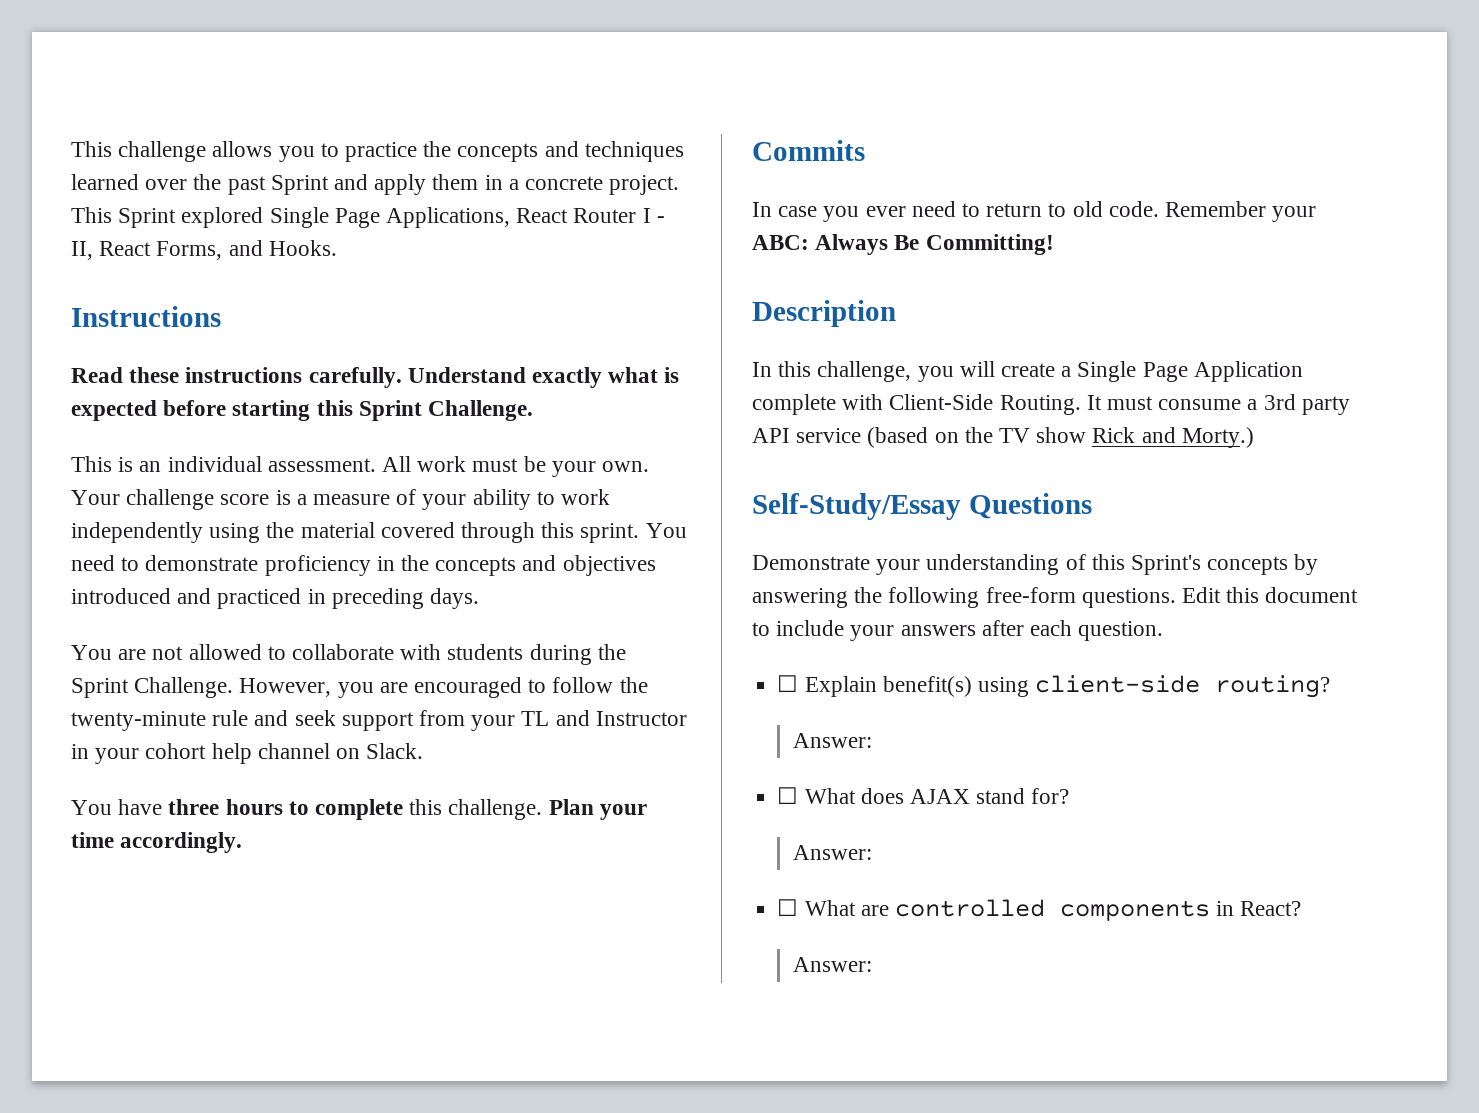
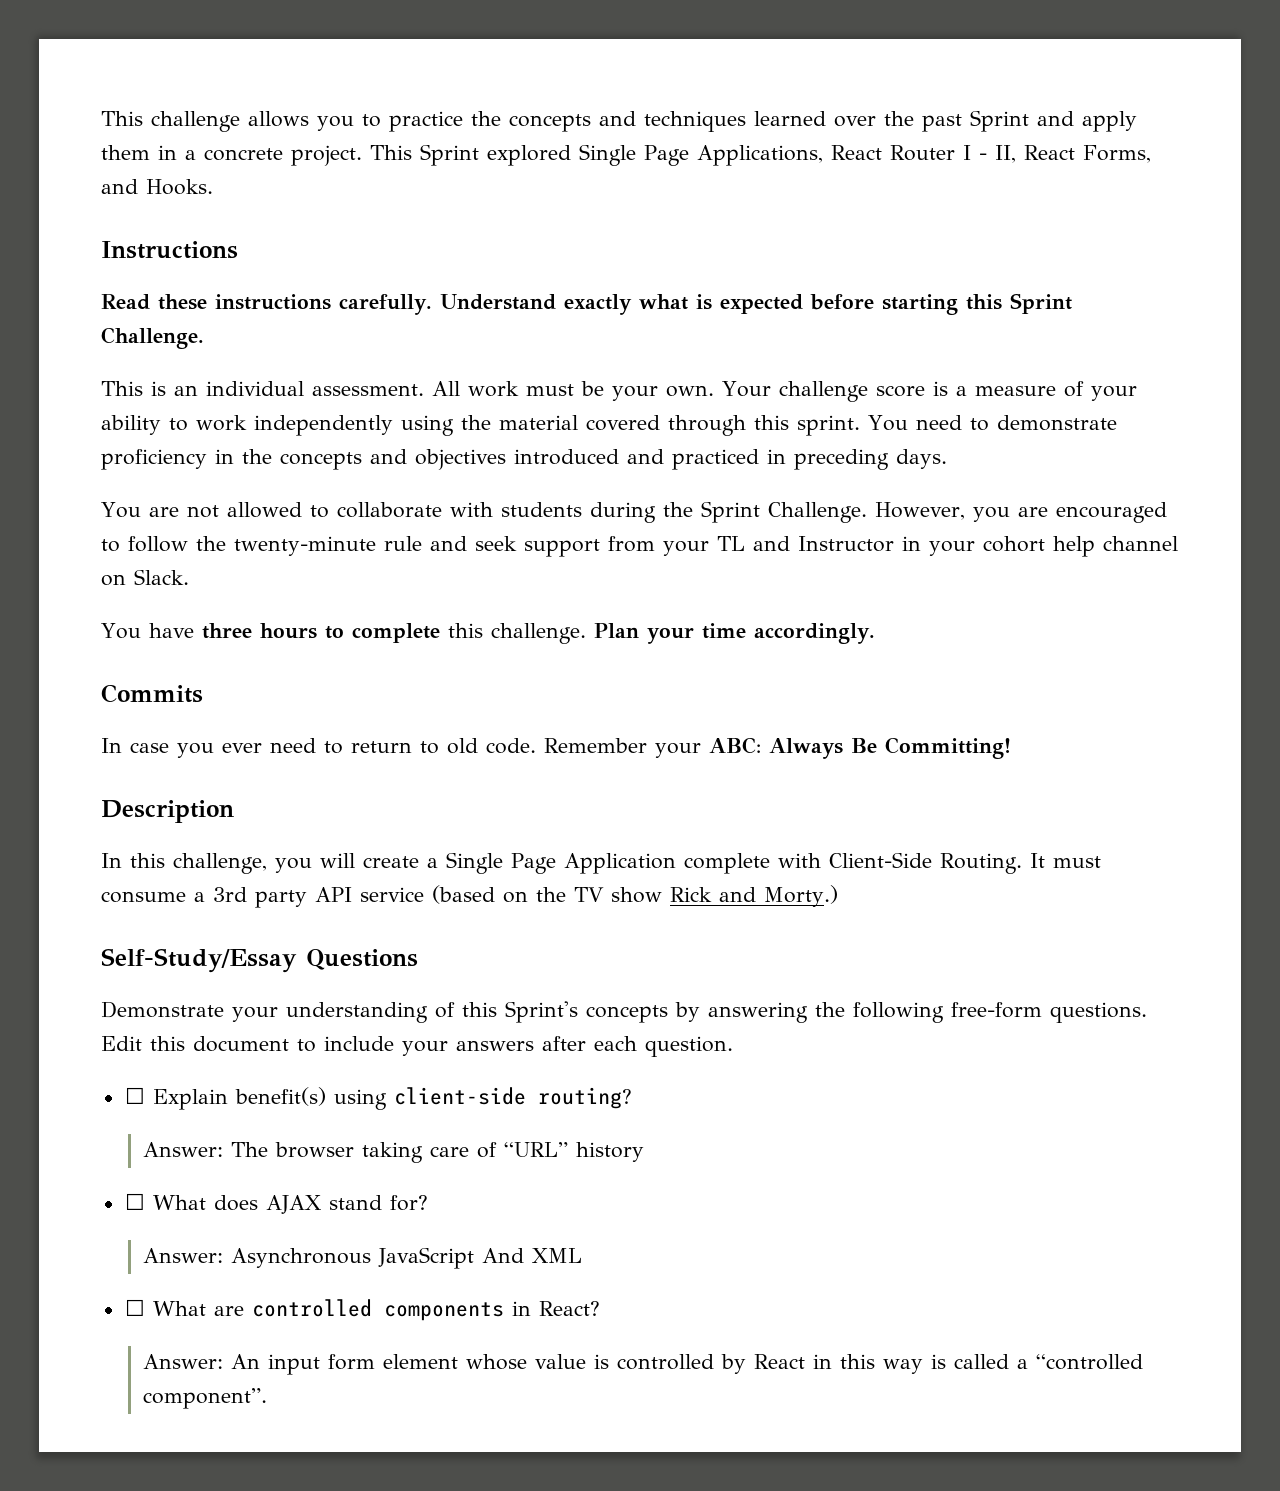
(873, 740) none -> [230,1142,644,1163] The browser taking care of “URL” history
(873, 852) none -> [230,1247,582,1269] Asynchronous JavaScript And XML
(873, 964) none -> [230,1354,1143,1375] [142,1388,267,1409] An input form element whose value is controlled by React in this way is called a “controlled component”.

